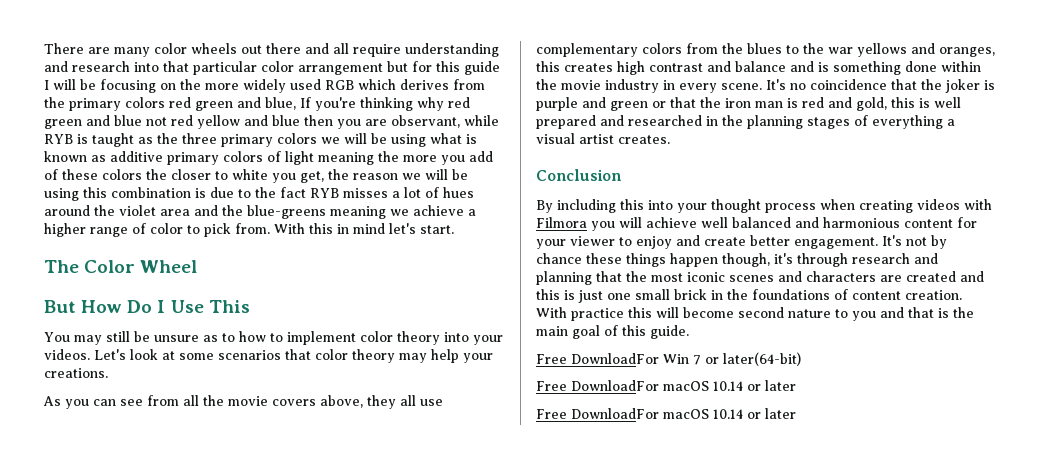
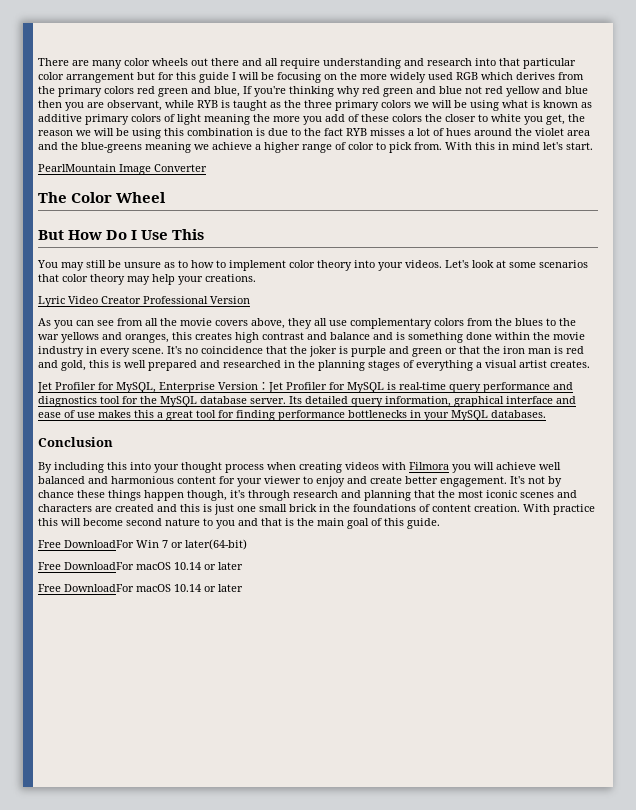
(454, 229) none -> [38,164,207,175] // PearlMountain Image Converter
(108, 373) none -> [38,296,250,307] // Lyric Video Creator Professional Version
(670, 139) none -> [37,382,573,393] [38,396,576,407] [38,410,546,421] // Jet Profiler for MySQL, Enterprise Version：Jet Profiler for MySQL is real-time query performance and diagnostics tool for the MySQL database server. Its detailed query information, graphical interface and ease of use makes this a great tool for finding performance bottlenecks in your MySQL databases.

